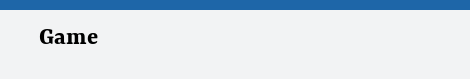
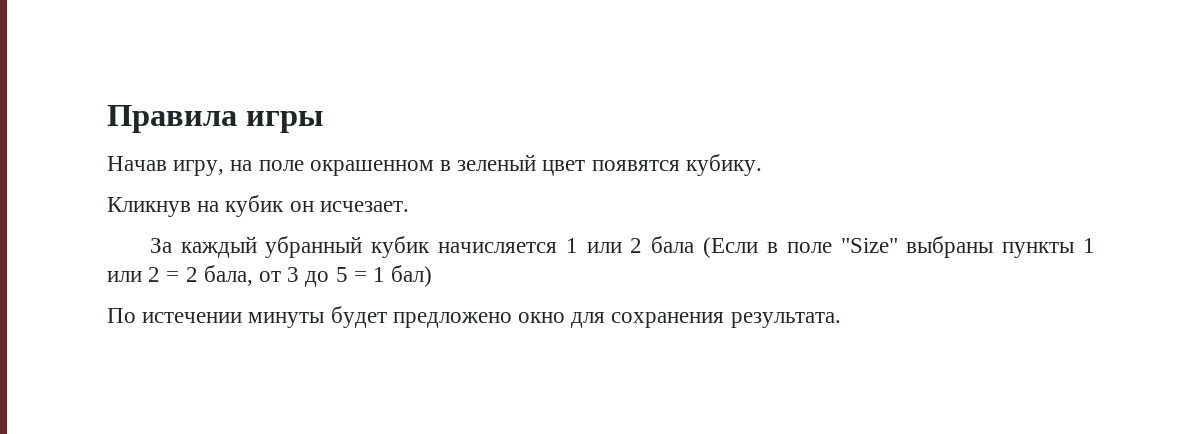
[39,29,98,44] Game -> [107,105,323,133] [107,154,762,176] [107,195,409,217] [149,236,1095,258] [107,265,433,287] [107,306,841,328] Правила игры // Начав игру, на поле окрашенном в зеленый цвет появятся кубику. // Кликнув на кубик он исчезает. // За каждый убранный кубик начисляется 1 или 2 бала (Если в поле "Size" выбраны пункты 1 или 2 = 2 бала, от 3 до 5 = 1 бал) // По истечении минуты будет предложено окно для сохранения результата.

